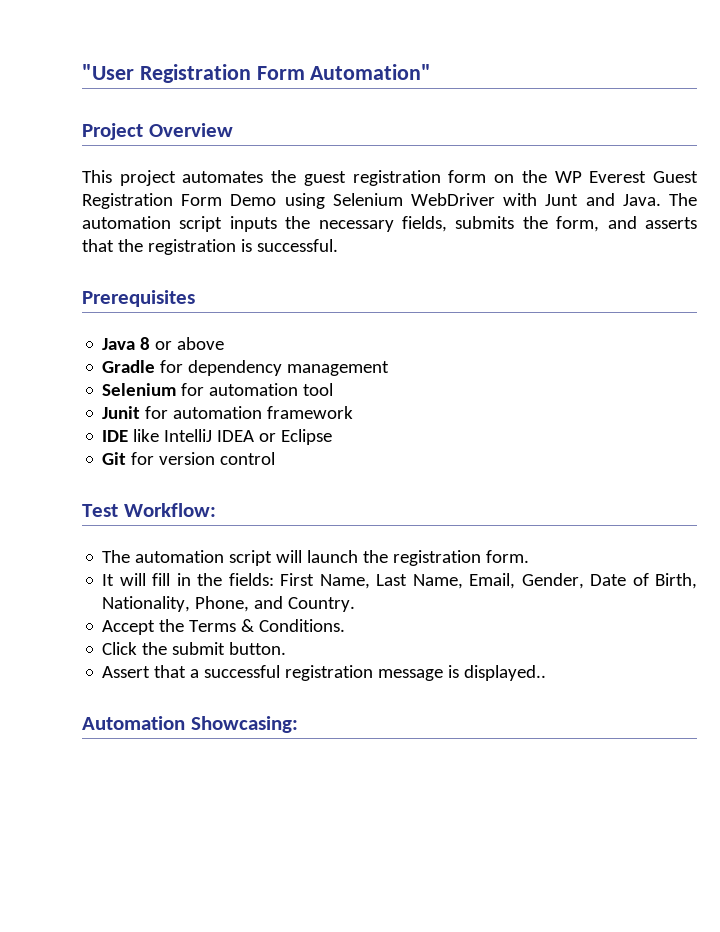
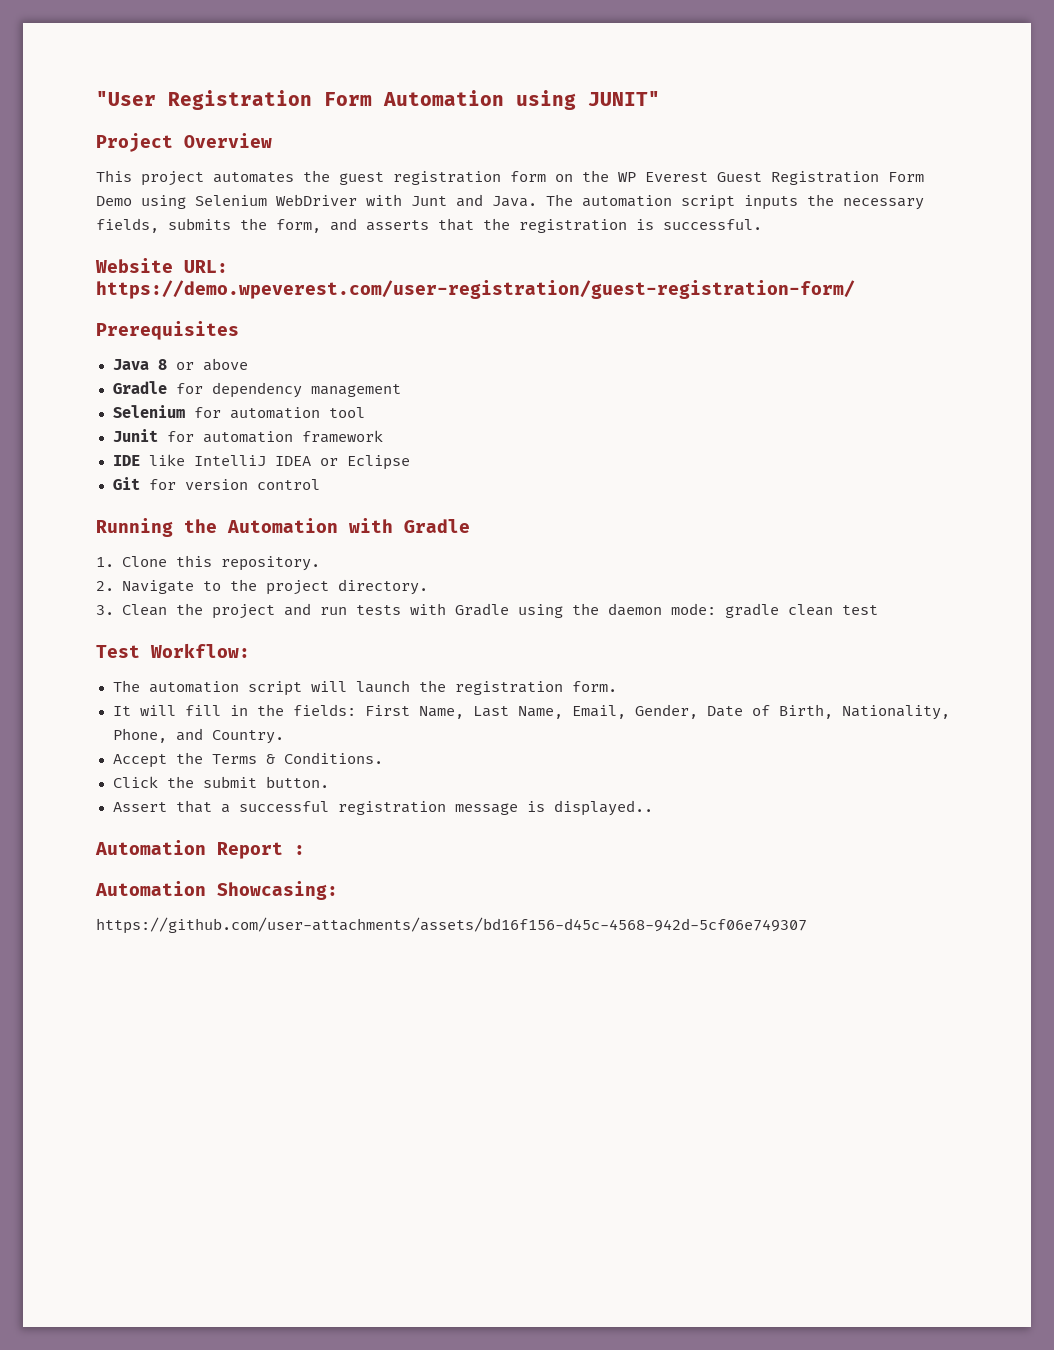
[310,64,432,80] Automation" -> [383,90,660,110] Automation using JUNIT"
(338, 245) none -> [95,258,228,273] [96,280,855,299] // Website URL: https://demo.wpeverest.com/user-registration/guest-registration-form/
(276, 458) none -> [96,518,470,537] [96,555,320,571] [96,579,428,595] [96,603,878,619] // Running the Automation with Gradle // 1. Clone this repository. // 2. Navigate to the project directory. // 3. Clean the project and run tests with Gradle using the daemon mode: gradle clean test
(547, 673) none -> [95,840,305,859] // Automation Report :
(298, 724) none -> [96,917,807,934] // https://github.com/user-attachments/assets/bd16f156-d45c-4568-942d-5cf06e749307

